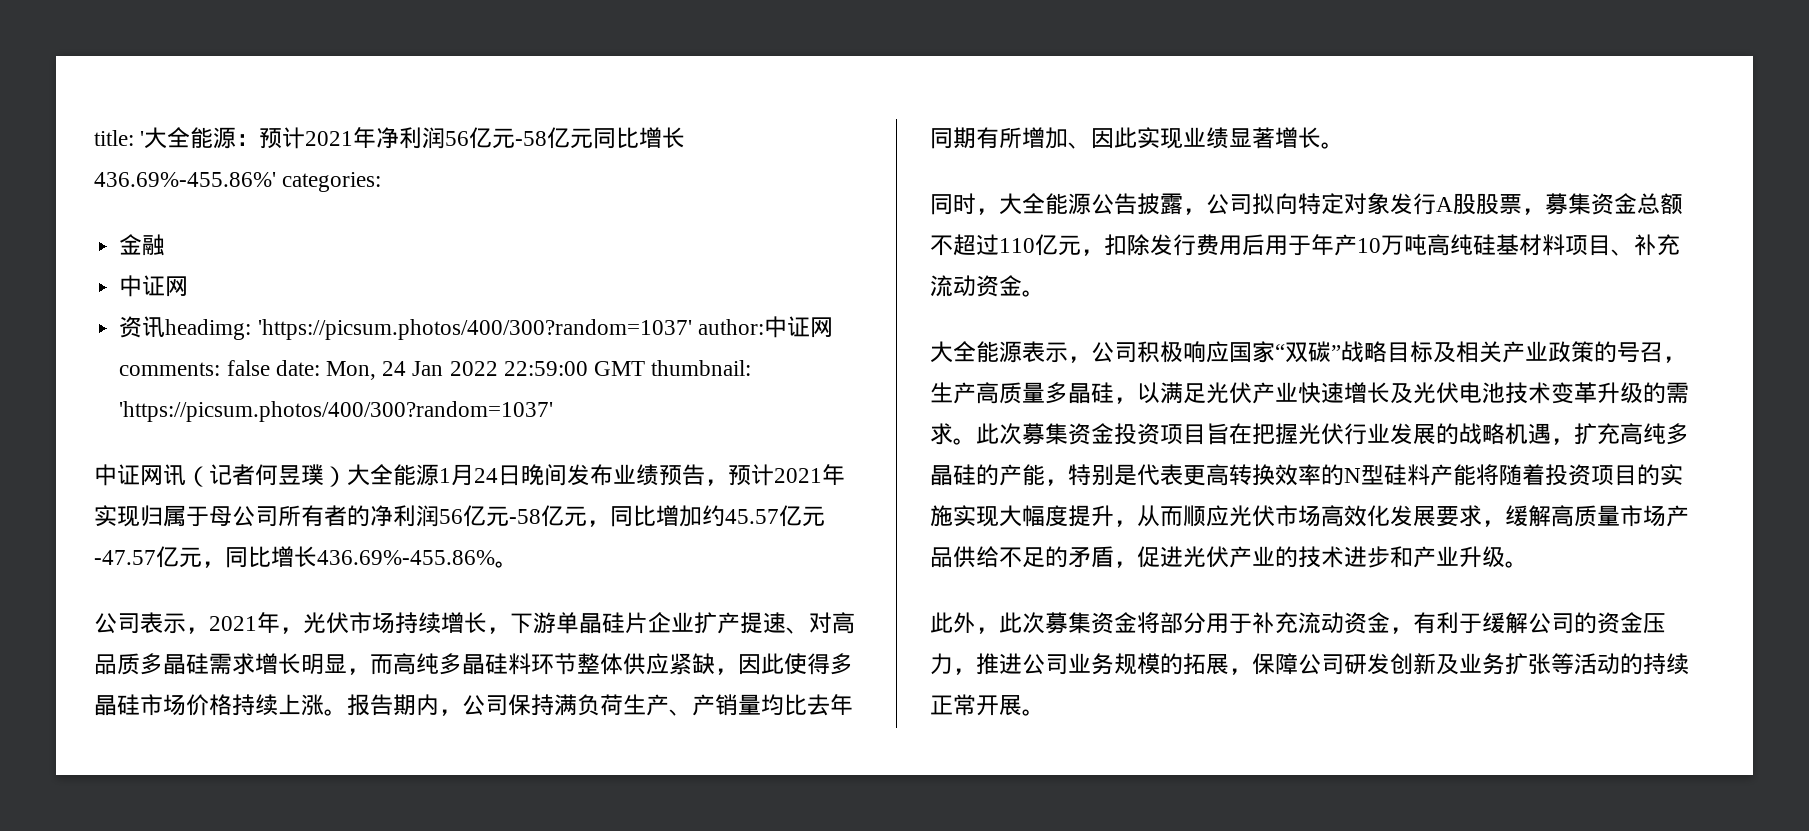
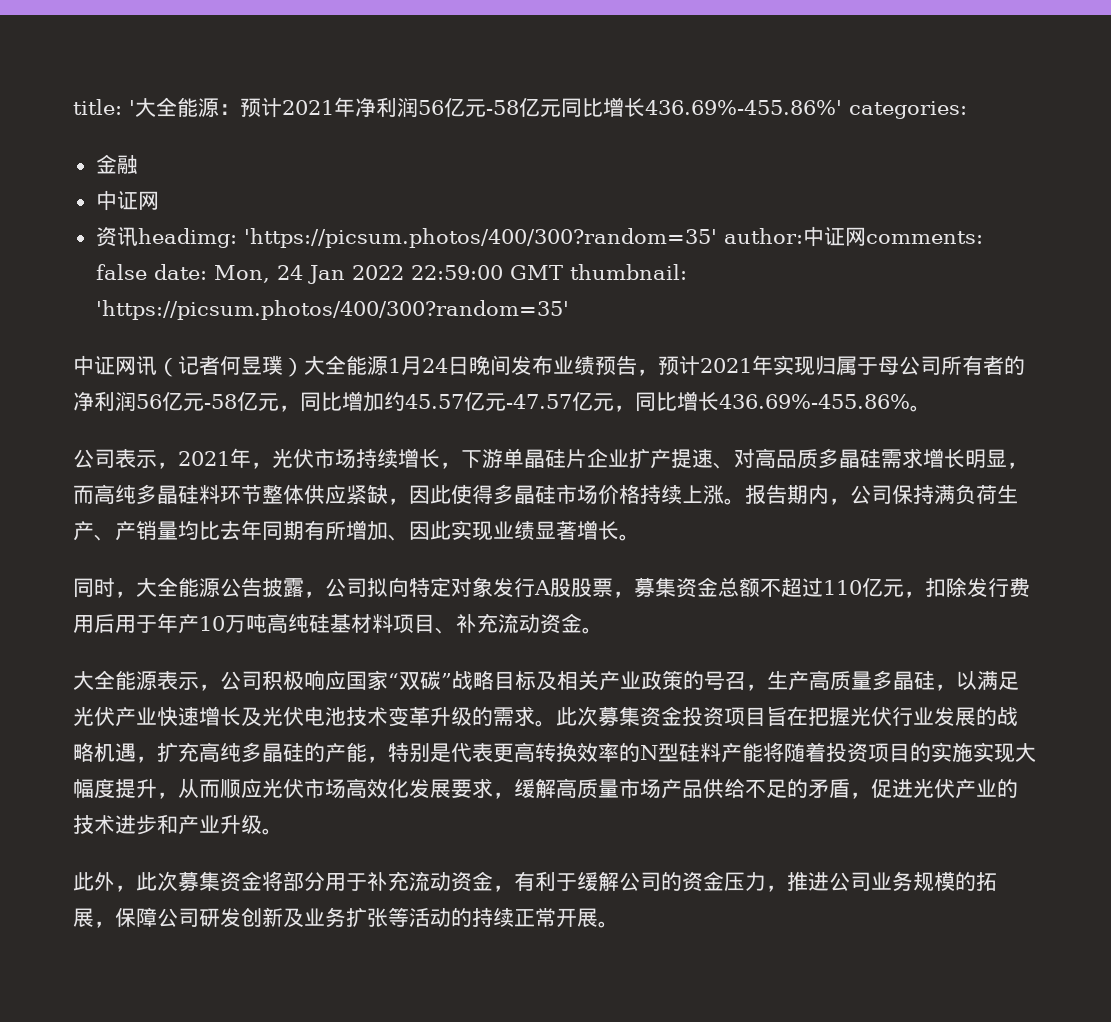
[257,319,692,340] 'https://picsum.photos/400/300?random=1037' -> [243,228,717,248] 'https://picsum.photos/400/300?random=35'
[119,401,554,422] 'https://picsum.photos/400/300?random=1037' -> [95,300,569,320] 'https://picsum.photos/400/300?random=35'

